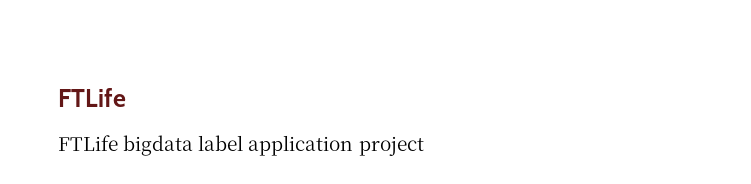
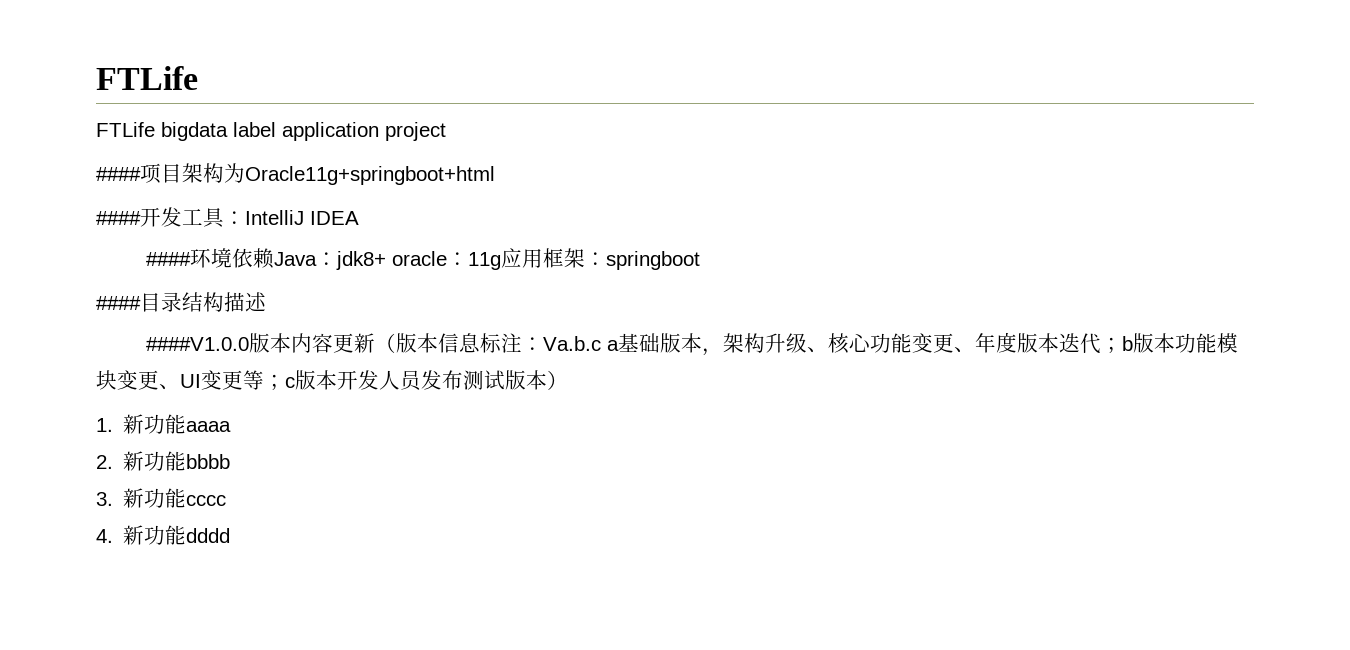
(424, 146) none -> [96,163,495,185] [96,207,359,228] [146,248,701,270] [96,292,266,312] [146,332,1239,356] [96,370,568,391] [96,414,232,434] [96,451,231,471] [96,488,227,508] [96,525,231,545] // ####项目架构为Oracle11g+springboot+html // ####开发工具：IntelliJ IDEA // ####环境依赖Java：jdk8+ oracle：11g应用框架：springboot // ####目录结构描述 // ####V1.0.0版本内容更新（版本信息标注：Va.b.c a基础版本，架构升级、核心功能变更、年度版本迭代；b版本功能模块变更、UI变更等；c版本开发人员发布测试版本） // 1.新功能aaaa // 2.新功能bbbb // 3.新功能cccc // 4.新功能dddd

